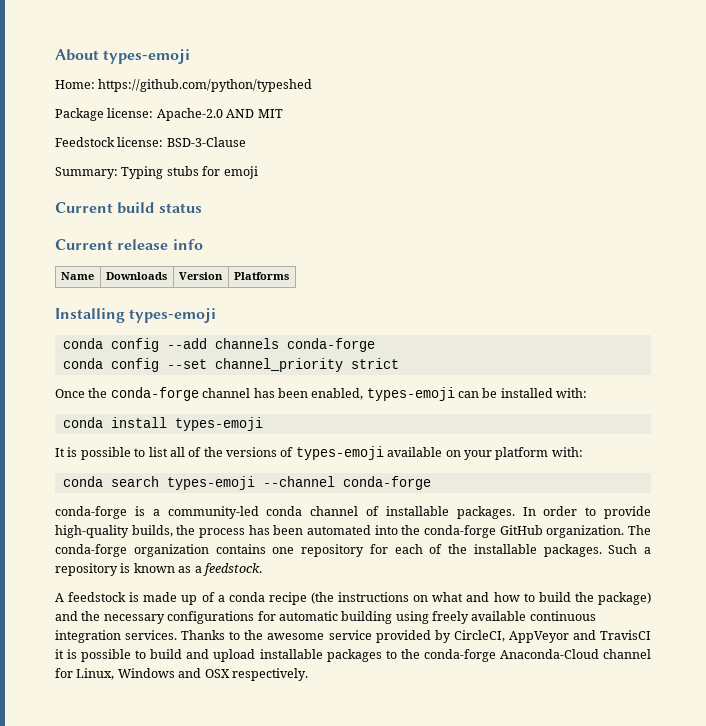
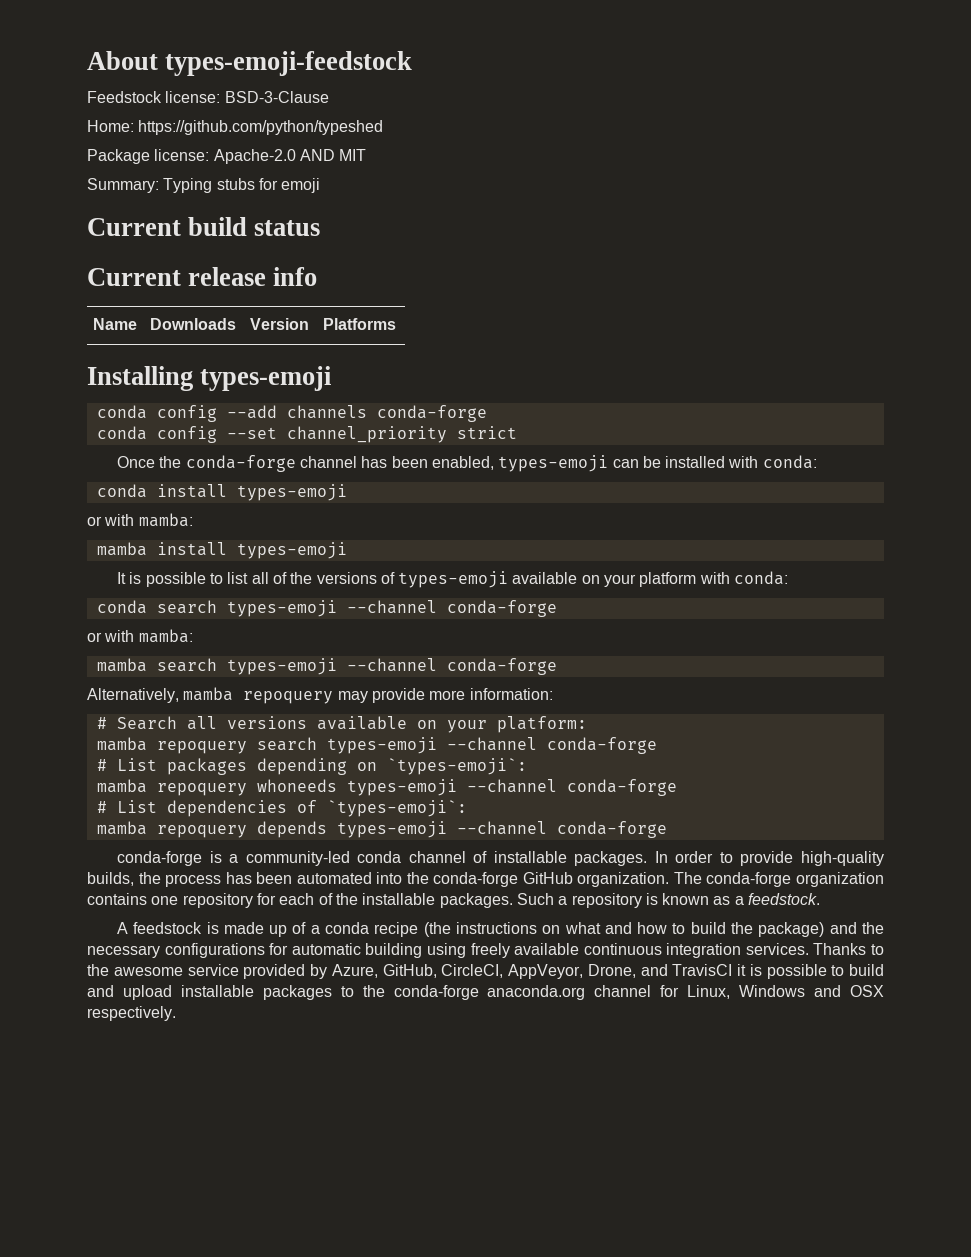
[103,49,191,64] types-emoji -> [165,51,413,76] [87,91,329,103] types-emoji-feedstock // Feedstock license: BSD-3-Clause
[55,137,246,147] // Feedstock license: BSD-3-Clause -> (367, 155) none
[556,388,588,398] with: -> [728,455,817,469] with conda:
(263, 424) none -> [87,513,193,527] [96,542,347,559] // or with mamba: // mamba install types-emoji
[551,447,583,457] with: -> [699,571,789,585] with conda:
(431, 483) none -> [87,629,193,643] [96,658,557,675] [87,687,553,704] [96,716,587,733] [96,737,657,754] [96,758,527,775] [96,779,677,796] [96,800,467,817] [96,821,667,838] // or with mamba: // mamba search types-emoji --channel conda-forge // Alternatively, mamba repoquery may provide more information: // # Search all versions available on your platform: // mamba repoquery search types-emoji --channel conda-forge // # List packages depending on `types-emoji`: // mamba repoquery whoneeds types-emoji --channel conda-forge // # List dependencies of `types-emoji`: // mamba repoquery depends types-emoji --channel conda-forge
[453,630,569,643] CircleCI, AppVeyor -> [331,964,636,979] Azure, GitHub, CircleCI, AppVeyor, Drone,
[499,649,599,659] Anaconda-Cloud -> [487,985,586,1000] anaconda.org

